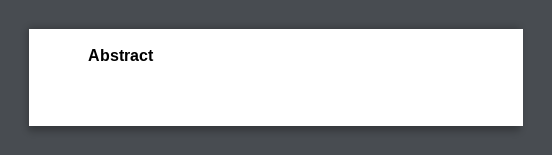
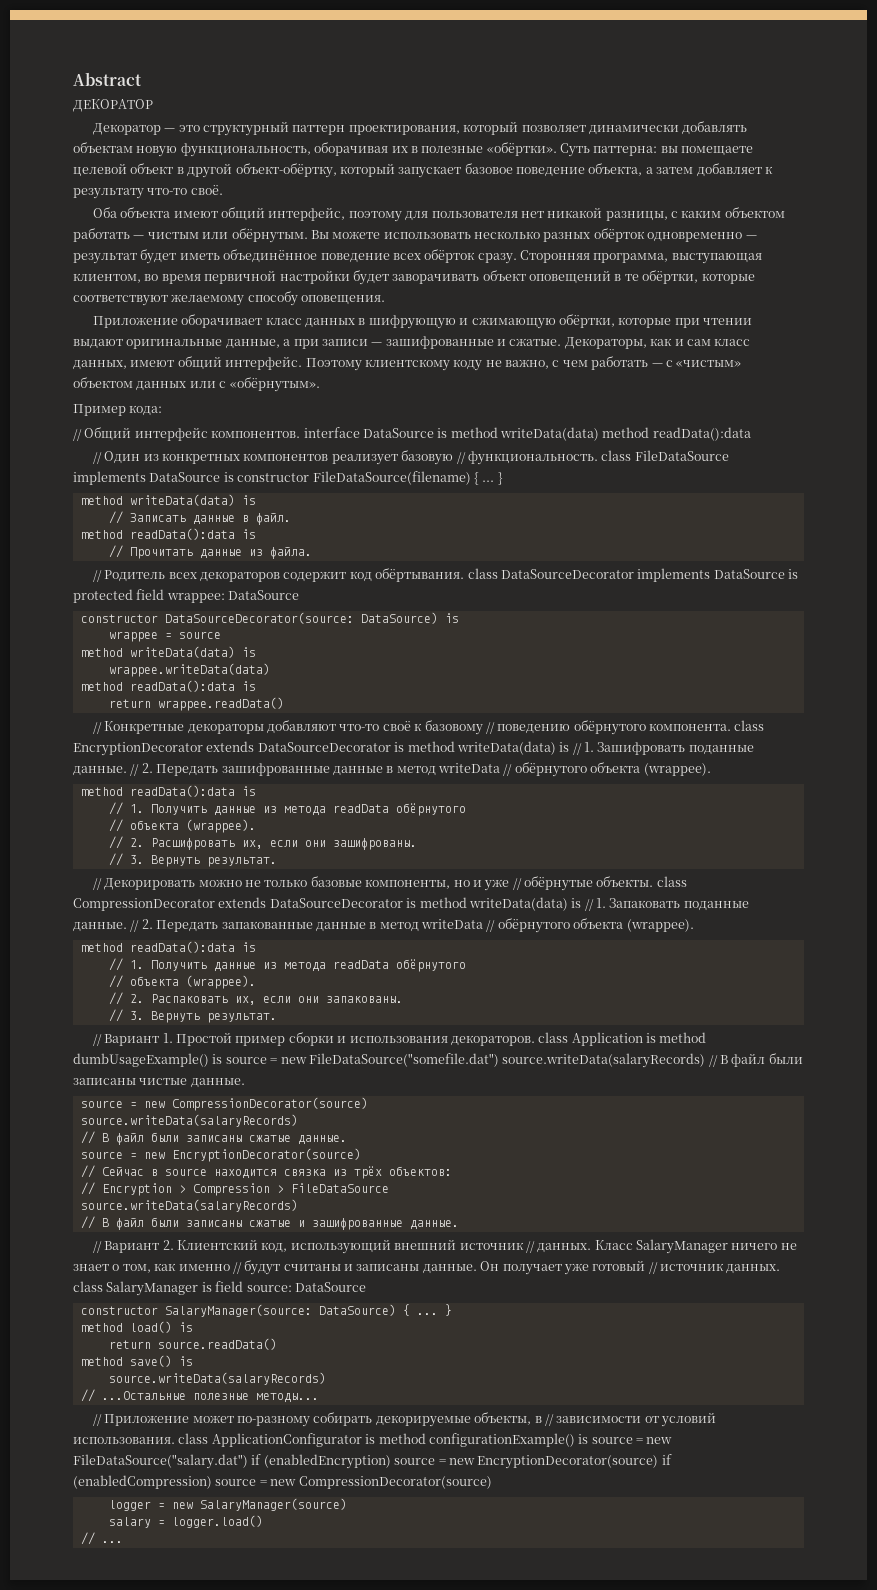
(154, 55) none -> [73,99,153,112] [92,121,748,136] [73,142,754,157] [73,163,773,178] [73,185,223,199] [92,207,785,222] [73,228,757,243] [73,249,762,264] [73,270,755,285] [73,291,386,306] [92,314,753,329] [73,336,751,349] [73,356,742,371] [73,377,320,392] [73,404,163,416] [73,427,751,441] [92,450,729,465] [73,471,503,485] [80,494,256,506] [108,511,291,525] [80,528,256,540] [108,545,312,559] [92,568,799,582] [73,589,300,603] [80,612,459,624] [108,631,221,642] [80,646,256,658] [108,663,270,677] [80,680,256,692] [108,697,284,711] [92,720,765,735] [73,741,754,756] [73,762,711,777] [80,785,256,797] [108,802,466,816] [108,819,256,833] [108,836,417,850] [108,853,277,867] [92,876,687,891] [73,897,749,911] [73,918,694,933] [80,941,256,953] [108,958,466,972] [108,975,256,989] [108,992,403,1005] [108,1009,277,1023] [92,1032,707,1046] [73,1053,803,1068] [73,1078,245,1088] [80,1097,368,1111] [80,1114,298,1127] [80,1131,347,1145] [80,1148,361,1162] [80,1165,452,1179] [80,1182,389,1196] [80,1199,298,1212] [80,1216,459,1230] [92,1239,797,1254] [73,1260,781,1275] [73,1281,366,1296] [80,1304,452,1317] [80,1321,193,1333] [108,1338,277,1350] [80,1355,193,1367] [108,1372,326,1385] [80,1389,319,1403] [92,1412,717,1427] [73,1433,673,1447] [73,1454,672,1469] [73,1475,492,1489] [108,1498,347,1511] [108,1515,263,1528] [80,1532,123,1545] // ДЕКОРАТОР // Декоратор — это структурный паттерн проектирования, который позволяет динамически добавлять объектам новую функциональность, оборачивая их в полезные «обёртки». Суть паттерна: вы помещаете целевой объект в другой объект-обёртку, который запускает базовое поведение объекта, а затем добавляет к результату что-то своё. // Оба объекта имеют общий интерфейс, поэтому для пользователя нет никакой разницы, с каким объектом работать — чистым или обёрнутым. Вы можете использовать несколько разных обёрток одновременно — результат будет иметь объединённое поведение всех обёрток сразу. Сторонняя программа, выступающая клиентом, во время первичной настройки будет заворачивать объект оповещений в те обёртки, которые соответствуют желаемому способу оповещения. // Приложение оборачивает класс данных в шифрующую и сжимающую обёртки, которые при чтении выдают оригинальные данные, а при записи — зашифрованные и сжатые. Декораторы, как и сам класс данных, имеют общий интерфейс. Поэтому клиентскому коду не важно, с чем работать — c «чистым» объектом данных или с «обёрнутым». // Пример кода: // // Общий интерфейс компонентов. interface DataSource is method writeData(data) method readData():data // // Один из конкретных компонентов реализует базовую // функциональность. class FileDataSource implements DataSource is constructor FileDataSource(filename) { ... } // method writeData(data) is // // Записать данные в файл. // method readData():data is // // Прочитать данные из файла. // // Родитель всех декораторов содержит код обёртывания. class DataSourceDecorator implements DataSource is protected field wrappee: DataSource // constructor DataSourceDecorator(source: DataSource) is // wrappee = source // method writeData(data) is // wrappee.writeData(data) // method readData():data is // return wrappee.readData() // // Конкретные декораторы добавляют что-то своё к базовому // поведению обёрнутого компонента. class EncryptionDecorator extends DataSourceDecorator is method writeData(data) is // 1. Зашифровать поданные данные. // 2. Передать зашифрованные данные в метод writeData // обёрнутого объекта (wrappee). // method readData():data is // // 1. Получить данные из метода readData обёрнутого // // объекта (wrappee). // // 2. Расшифровать их, если они зашифрованы. // // 3. Вернуть результат. // // Декорировать можно не только базовые компоненты, но и уже // обёрнутые объекты. class CompressionDecorator extends DataSourceDecorator is method writeData(data) is // 1. Запаковать поданные данные. // 2. Передать запакованные данные в метод writeData // обёрнутого объекта (wrappee). // method readData():data is // // 1. Получить данные из метода readData обёрнутого // // объекта (wrappee). // // 2. Распаковать их, если они запакованы. // // 3. Вернуть результат. // // Вариант 1. Простой пример сборки и использования декораторов. class Application is method dumbUsageExample() is source = new FileDataSource("somefile.dat") source.writeData(salaryRecords) // В файл были записаны чистые данные. // source = new CompressionDecorator(source) // source.writeData(salaryRecords) // // В файл были записаны сжатые данные. // source = new EncryptionDecorator(source) // // Сейчас в source находится связка из трёх объектов: // // Encryption > Compression > FileDataSource // source.writeData(salaryRecords) // // В файл были записаны сжатые и зашифрованные данные. // // Вариант 2. Клиентский код, использующий внешний источник // данных. Класс SalaryManager ничего не знает о том, как именно // будут считаны и записаны данные. Он получает уже готовый // источник данных. class SalaryManager is field source: DataSource // constructor SalaryManager(source: DataSource) { ... } // method load() is // return source.readData() // method save() is // source.writeData(salaryRecords) // // ...Остальные полезные методы... // // Приложение может по-разному собирать декорируемые объекты, в // зависимости от условий использования. class ApplicationConfigurator is method configurationExample() is source = new FileDataSource("salary.dat") if (enabledEncryption) source = new EncryptionDecorator(source) if (enabledCompression) source = new CompressionDecorator(source) // logger = new SalaryManager(source) // salary = logger.load() // // ...

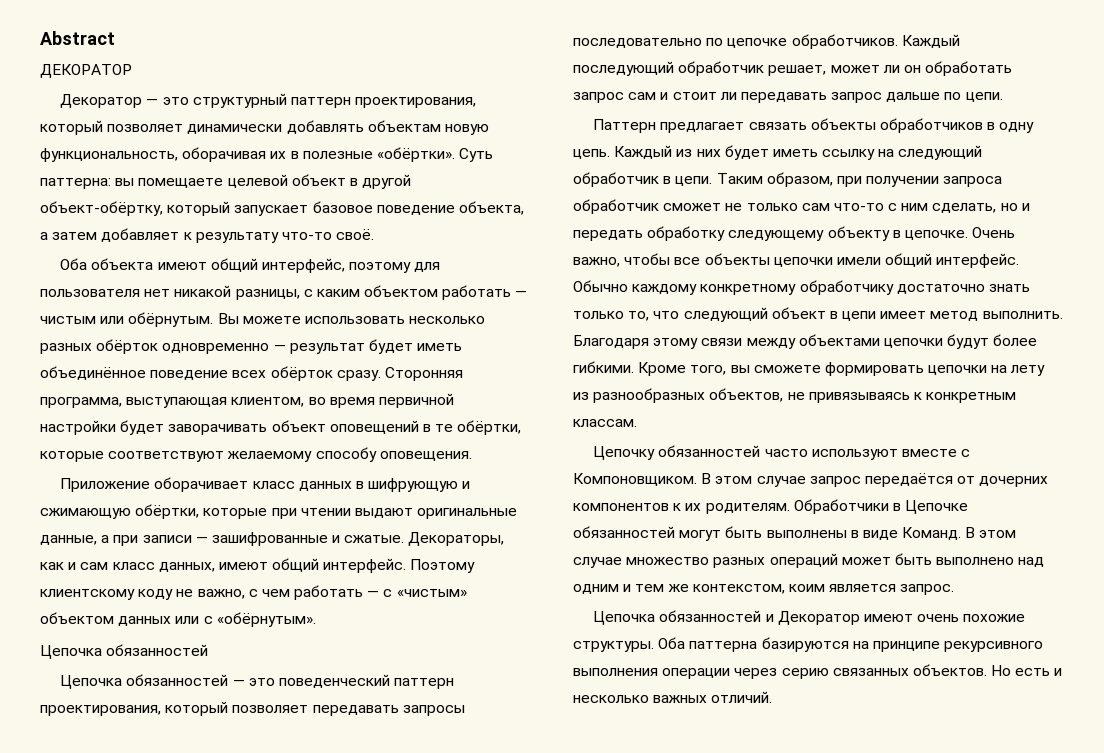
[73,404,163,416] [73,427,751,441] [92,450,729,465] [73,471,503,485] [80,494,256,506] [108,511,291,525] [80,528,256,540] [108,545,312,559] [92,568,799,582] [73,589,300,603] [80,612,459,624] [108,631,221,642] [80,646,256,658] [108,663,270,677] [80,680,256,692] [108,697,284,711] [92,720,765,735] [73,741,754,756] [73,762,711,777] [80,785,256,797] [108,802,466,816] [108,819,256,833] [108,836,417,850] [108,853,277,867] [92,876,687,891] [73,897,749,911] [73,918,694,933] [80,941,256,953] [108,958,466,972] [108,975,256,989] [108,992,403,1005] [108,1009,277,1023] [92,1032,707,1046] [73,1053,803,1068] [73,1078,245,1088] [80,1097,368,1111] [80,1114,298,1127] [80,1131,347,1145] [80,1148,361,1162] [80,1165,452,1179] [80,1182,389,1196] [80,1199,298,1212] [80,1216,459,1230] [92,1239,797,1254] [73,1260,781,1275] [73,1281,366,1296] [80,1304,452,1317] [80,1321,193,1333] [108,1338,277,1350] [80,1355,193,1367] [108,1372,326,1385] [80,1389,319,1403] [92,1412,717,1427] [73,1433,673,1447] [73,1454,672,1469] [73,1475,492,1489] [108,1498,347,1511] [108,1515,263,1528] [80,1532,123,1545] Пример кода: // // Общий интерфейс компонентов. interface DataSource is method writeData(data) method readData():data // // Один из конкретных компонентов реализует базовую // функциональность. class FileDataSource implements DataSource is constructor FileDataSource(filename) { ... } // method writeData(data) is // // Записать данные в файл. // method readData():data is // // Прочитать данные из файла. // // Родитель всех декораторов содержит код обёртывания. class DataSourceDecorator implements DataSource is protected field wrappee: DataSource // constructor DataSourceDecorator(source: DataSource) is // wrappee = source // method writeData(data) is // wrappee.writeData(data) // method readData():data is // return wrappee.readData() // // Конкретные декораторы добавляют что-то своё к базовому // поведению обёрнутого компонента. class EncryptionDecorator extends DataSourceDecorator is method writeData(data) is // 1. Зашифровать поданные данные. // 2. Передать зашифрованные данные в метод writeData // обёрнутого объекта (wrappee). // method readData():data is // // 1. Получить данные из метода readData обёрнутого // // объекта (wrappee). // // 2. Расшифровать их, если они зашифрованы. // // 3. Вернуть результат. // // Декорировать можно не только базовые компоненты, но и уже // обёрнутые объекты. class CompressionDecorator extends DataSourceDecorator is method writeData(data) is // 1. Запаковать поданные данные. // 2. Передать запакованные данные в метод writeData // обёрнутого объекта (wrappee). // method readData():data is // // 1. Получить данные из метода readData обёрнутого // // объекта (wrappee). // // 2. Распаковать их, если они запакованы. // // 3. Вернуть результат. // // Вариант 1. Простой пример сборки и использования декораторов. class Application is method dumbUsageExample() is source = new FileDataSource("somefile.dat") source.writeData(salaryRecords) // В файл были записаны чистые данные. // source = new CompressionDecorator(source) // source.writeData(salaryRecords) // // В файл были записаны сжатые данные. // source = new EncryptionDecorator(source) // // Сейчас в source находится связка из трёх объектов: // // Encryption > Compression > FileDataSource // source.writeData(salaryRecords) // // В файл были записаны сжатые и зашифрованные данные. // // Вариант 2. Клиентский код, использующий внешний источник // данных. Класс SalaryManager ничего не знает о том, как именно // будут считаны и записаны данные. Он получает уже готовый // источник данных. class SalaryManager is field source: DataSource // constructor SalaryManager(source: DataSource) { ... } // method load() is // return source.readData() // method save() is // source.writeData(salaryRecords) // // ...Остальные полезные методы... // // Приложение может по-разному собирать декорируемые объекты, в // зависимости от условий использования. class ApplicationConfigurator is method configurationExample() is source = new FileDataSource("salary.dat") if (enabledEncryption) source = new EncryptionDecorator(source) if (enabledCompression) source = new CompressionDecorator(source) // logger = new SalaryManager(source) // salary = logger.load() // // ... -> [40,644,209,659] [60,674,455,689] [40,701,465,716] [573,34,960,49] [573,61,1013,76] [573,92,1003,103] [593,118,1035,133] [573,145,983,160] [573,172,1003,187] [573,199,1030,214] [573,226,1016,241] [573,253,1020,268] [573,280,1030,295] [573,307,1063,322] [573,334,1038,349] [573,361,1046,376] [573,388,1017,403] [573,419,637,427] [593,445,971,460] [573,473,1049,487] [573,499,969,514] [573,526,1017,541] [573,553,1045,568] [573,584,955,595] [593,610,1026,625] [573,637,1044,652] [573,664,1063,679] [573,691,773,703] Цепочка обязанностей // Цепочка обязанностей — это поведенческий паттерн проектирования, который позволяет передавать запросы последовательно по цепочке обработчиков. Каждый последующий обработчик решает, может ли он обработать запрос сам и стоит ли передавать запрос дальше по цепи. // Паттерн предлагает связать объекты обработчиков в одну цепь. Каждый из них будет иметь ссылку на следующий обработчик в цепи. Таким образом, при получении запроса обработчик сможет не только сам что-то с ним сделать, но и передать обработку следующему объекту в цепочке. Очень важно, чтобы все объекты цепочки имели общий интерфейс. Обычно каждому конкретному обработчику достаточно знать только то, что следующий объект в цепи имеет метод выполнить. Благодаря этому связи между объектами цепочки будут более гибкими. Кроме того, вы сможете формировать цепочки на лету из разнообразных объектов, не привязываясь к конкретным классам. // Цепочку обязанностей часто используют вместе с Компоновщиком. В этом случае запрос передаётся от дочерних компонентов к их родителям. Обработчики в Цепочке обязанностей могут быть выполнены в виде Команд. В этом случае множество разных операций может быть выполнено над одним и тем же контекстом, коим является запрос. // Цепочка обязанностей и Декоратор имеют очень похожие структуры. Оба паттерна базируются на принципе рекурсивного выполнения операции через серию связанных объектов. Но есть и несколько важных отличий.

